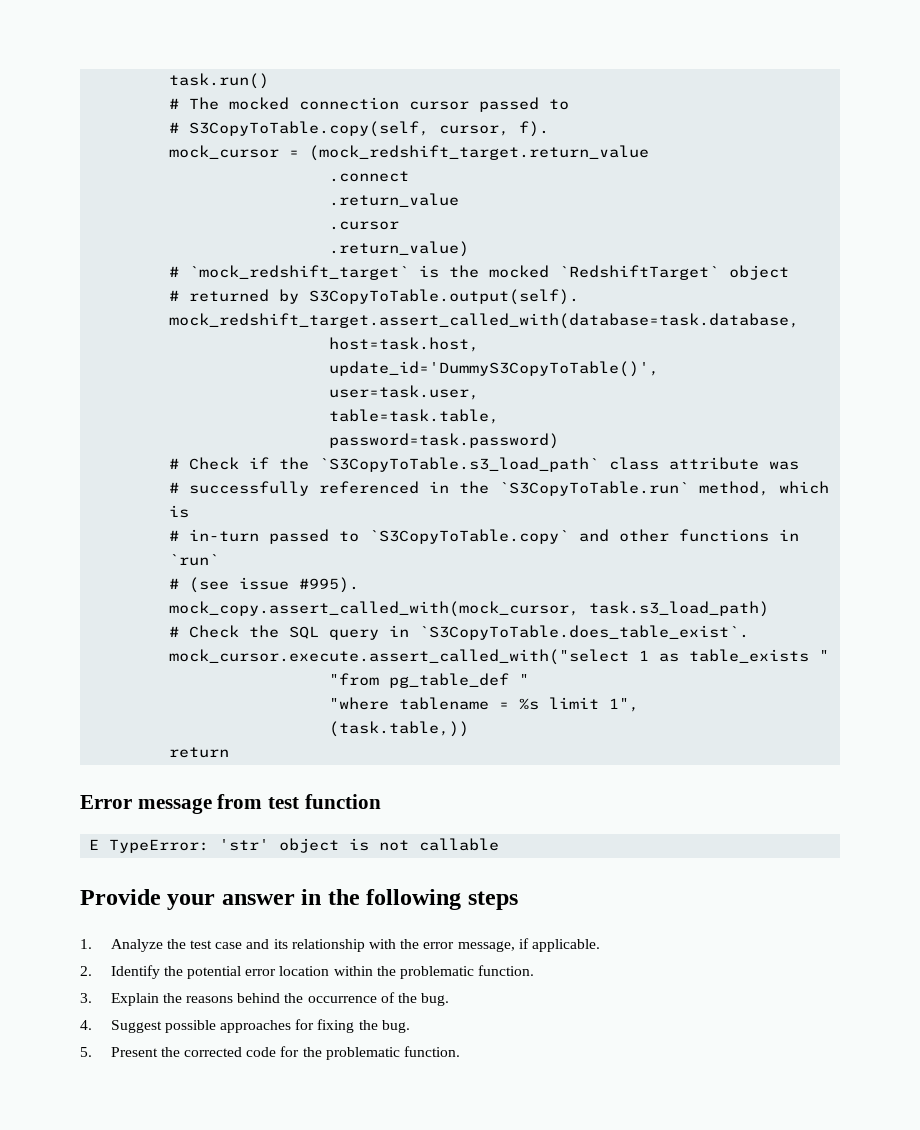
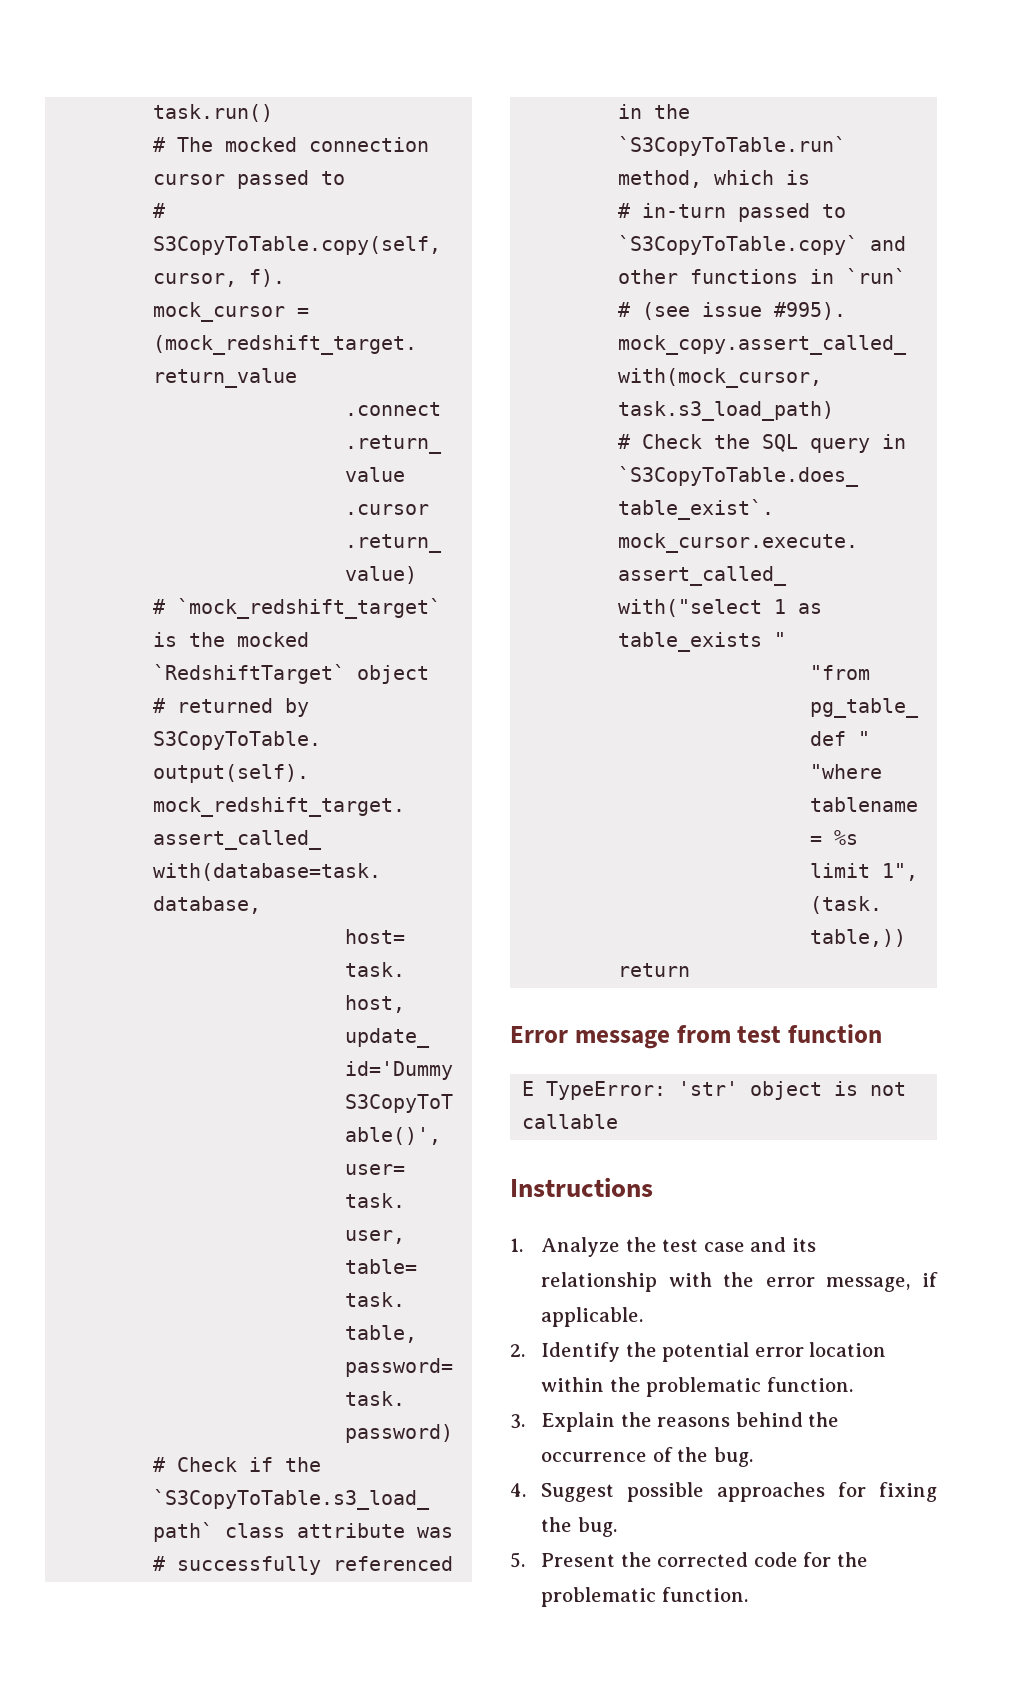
[80,889,518,910] Provide your answer in the following steps -> [510,1177,653,1197] Instructions

